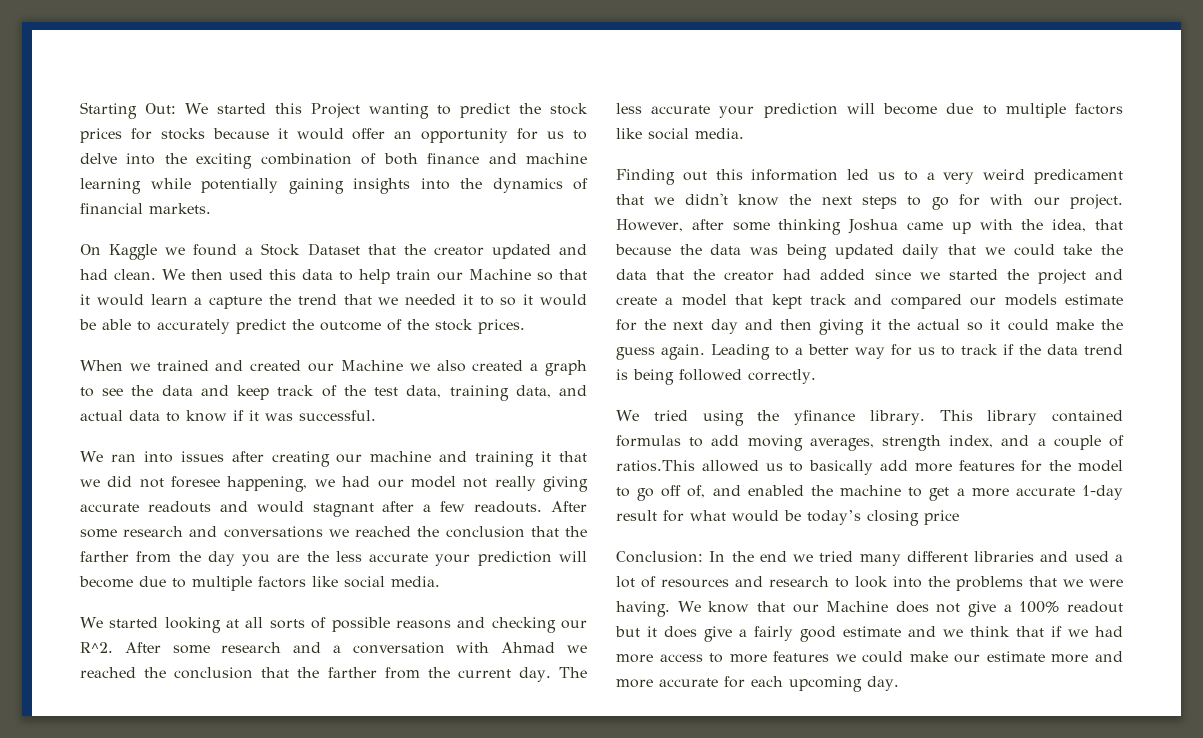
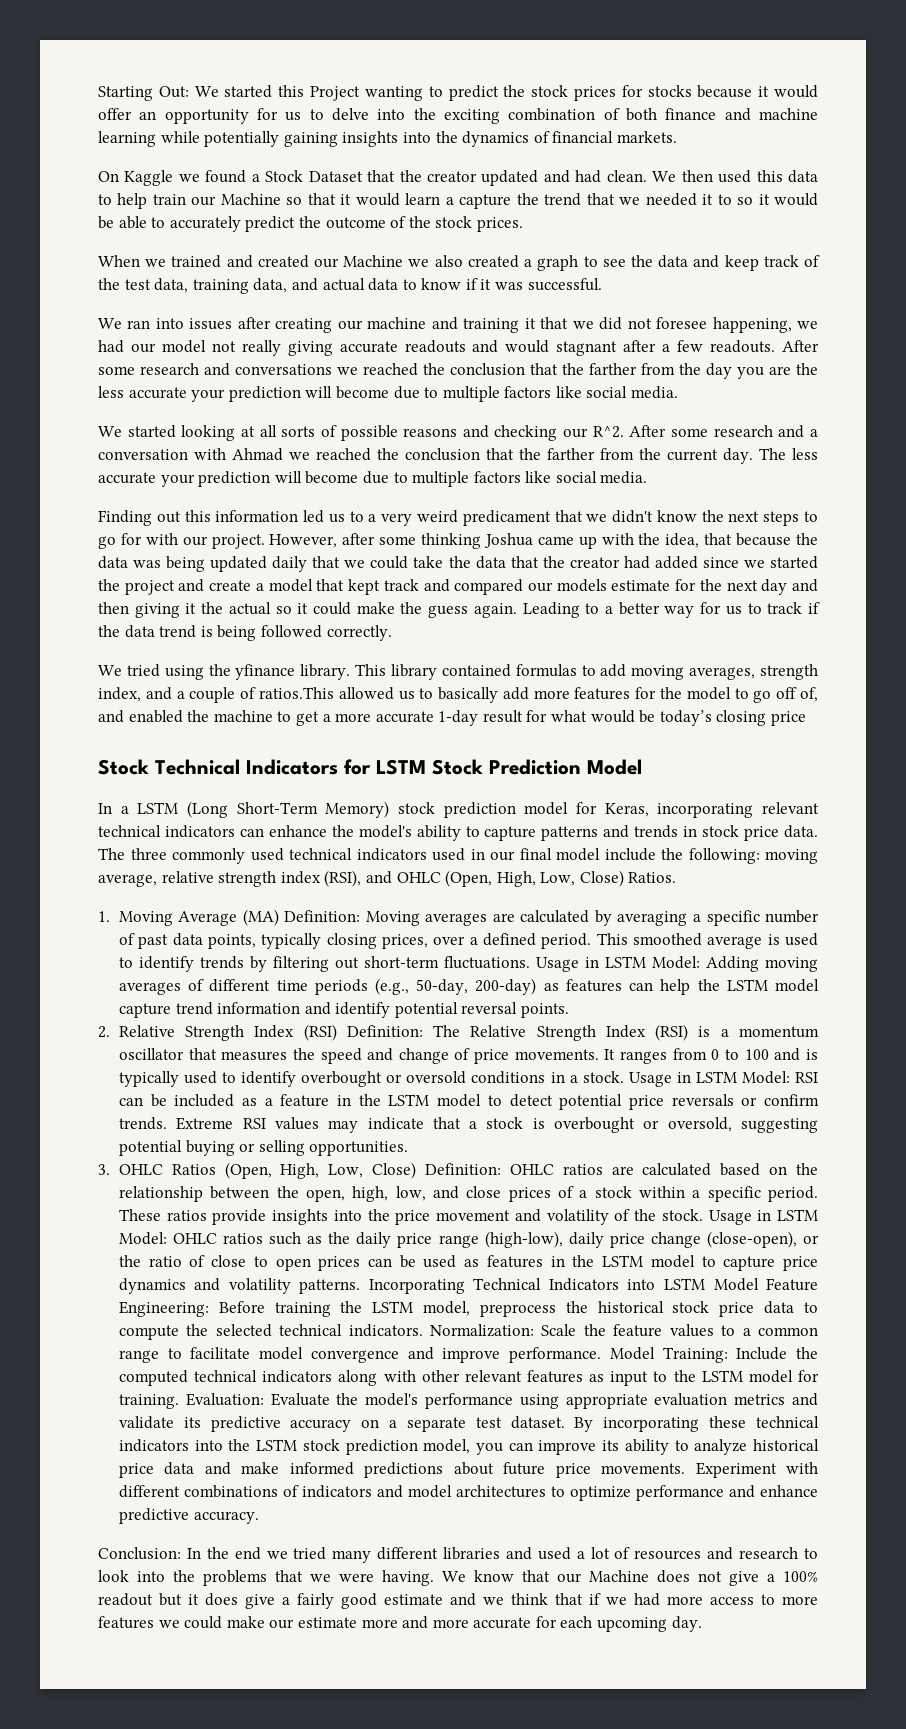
(959, 517) none -> [98,759,642,775] [98,801,819,818] [98,825,818,841] [98,848,818,864] [98,870,677,887] [98,909,819,926] [118,933,818,949] [118,956,818,972] [118,978,819,995] [118,1002,570,1018] [98,1024,819,1041] [118,1048,818,1064] [118,1071,818,1087] [118,1094,819,1110] [118,1117,818,1133] [118,1140,409,1156] [98,1162,818,1179] [118,1186,818,1202] [118,1209,818,1225] [118,1231,819,1248] [118,1255,819,1271] [118,1278,819,1294] [118,1301,818,1317] [118,1324,818,1340] [118,1347,819,1363] [118,1370,819,1386] [118,1393,818,1409] [118,1416,819,1432] [118,1439,819,1455] [118,1462,818,1478] [118,1485,818,1501] [118,1508,259,1524] // Stock Technical Indicators for LSTM Stock Prediction Model // In a LSTM (Long Short-Term Memory) stock prediction model for Keras, incorporating relevant technical indicators can enhance the model's ability to capture patterns and trends in stock price data. The three commonly used technical indicators used in our final model include the following: moving average, relative strength index (RSI), and OHLC (Open, High, Low, Close) Ratios. // 1. Moving Average (MA) Definition: Moving averages are calculated by averaging a specific number of past data points, typically closing prices, over a defined period. This smoothed average is used to identify trends by filtering out short-term fluctuations. Usage in LSTM Model: Adding moving averages of different time periods (e.g., 50-day, 200-day) as features can help the LSTM model capture trend information and identify potential reversal points. // 2. Relative Strength Index (RSI) Definition: The Relative Strength Index (RSI) is a momentum oscillator that measures the speed and change of price movements. It ranges from 0 to 100 and is typically used to identify overbought or oversold conditions in a stock. Usage in LSTM Model: RSI can be included as a feature in the LSTM model to detect potential price reversals or confirm trends. Extreme RSI values may indicate that a stock is overbought or oversold, suggesting potential buying or selling opportunities. // 3. OHLC Ratios (Open, High, Low, Close) Definition: OHLC ratios are calculated based on the relationship between the open, high, low, and close prices of a stock within a specific period. These ratios provide insights into the price movement and volatility of the stock. Usage in LSTM Model: OHLC ratios such as the daily price range (high-low), daily price change (close-open), or the ratio of close to open prices can be used as features in the LSTM model to capture price dynamics and volatility patterns. Incorporating Technical Indicators into LSTM Model Feature Engineering: Before training the LSTM model, preprocess the historical stock price data to compute the selected technical indicators. Normalization: Scale the feature values to a common range to facilitate model convergence and improve performance. Model Training: Include the computed technical indicators along with other relevant features as input to the LSTM model for training. Evaluation: Evaluate the model's performance using appropriate evaluation metrics and validate its predictive accuracy on a separate test dataset. By incorporating these technical indicators into the LSTM stock prediction model, you can improve its ability to analyze historical price data and make informed predictions about future price movements. Experiment with different combinations of indicators and model architectures to optimize performance and enhance predictive accuracy.

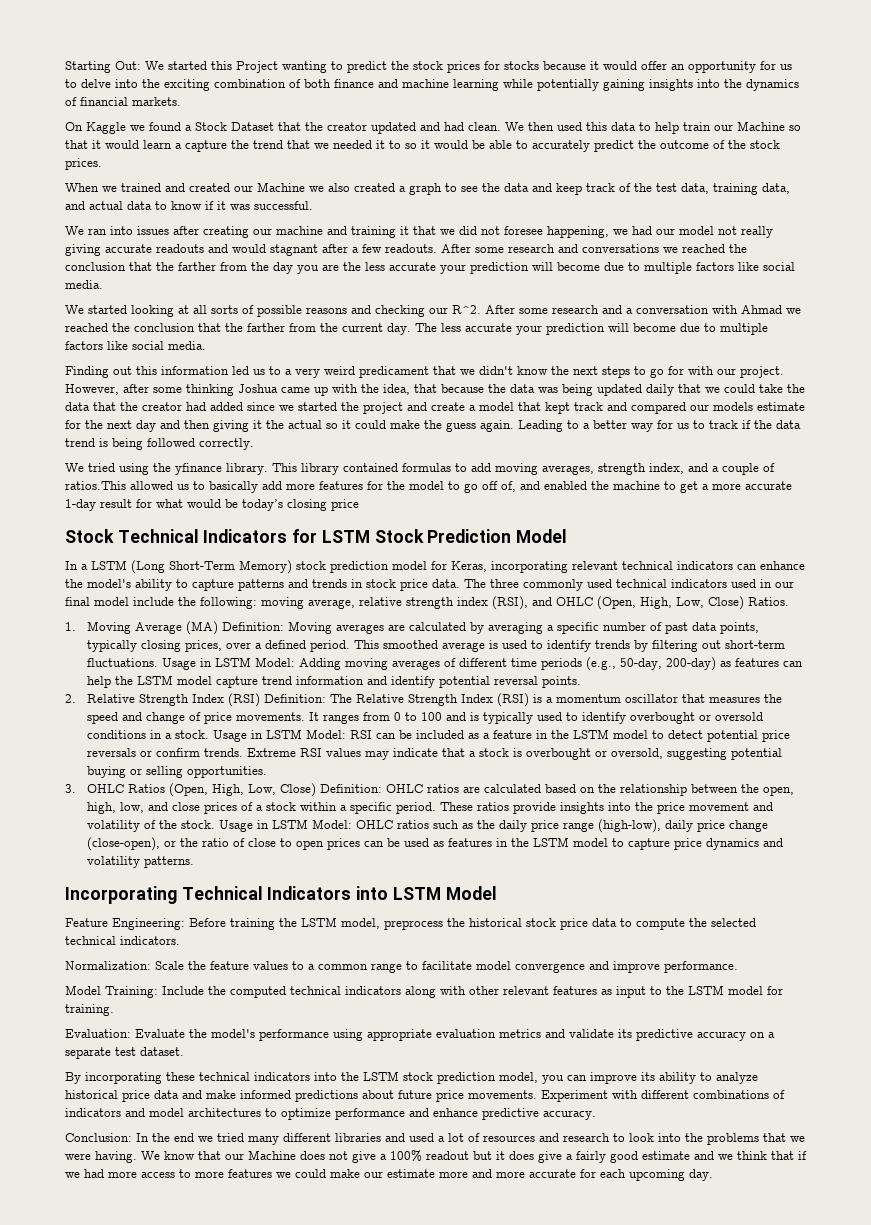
(361, 1286) none -> (194, 862) //
(759, 1284) none -> (497, 893) //
(423, 1330) none -> (180, 940) //
(602, 1355) none -> (738, 967) //
(179, 1401) none -> (114, 1010) //
(565, 1422) none -> (184, 1051) //

